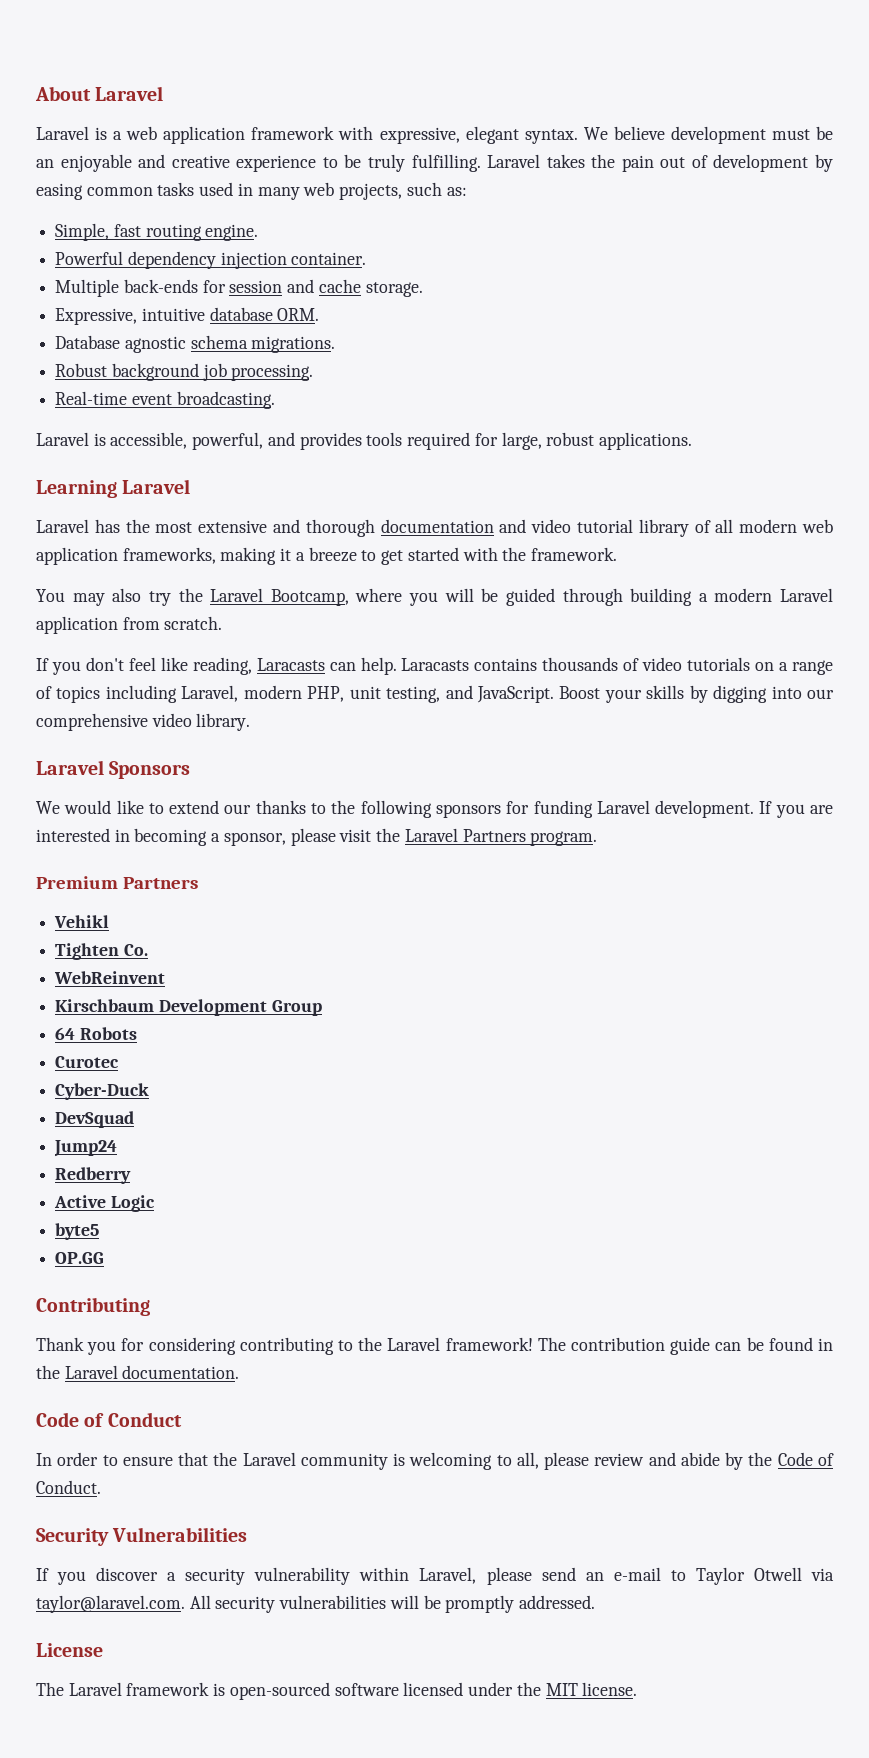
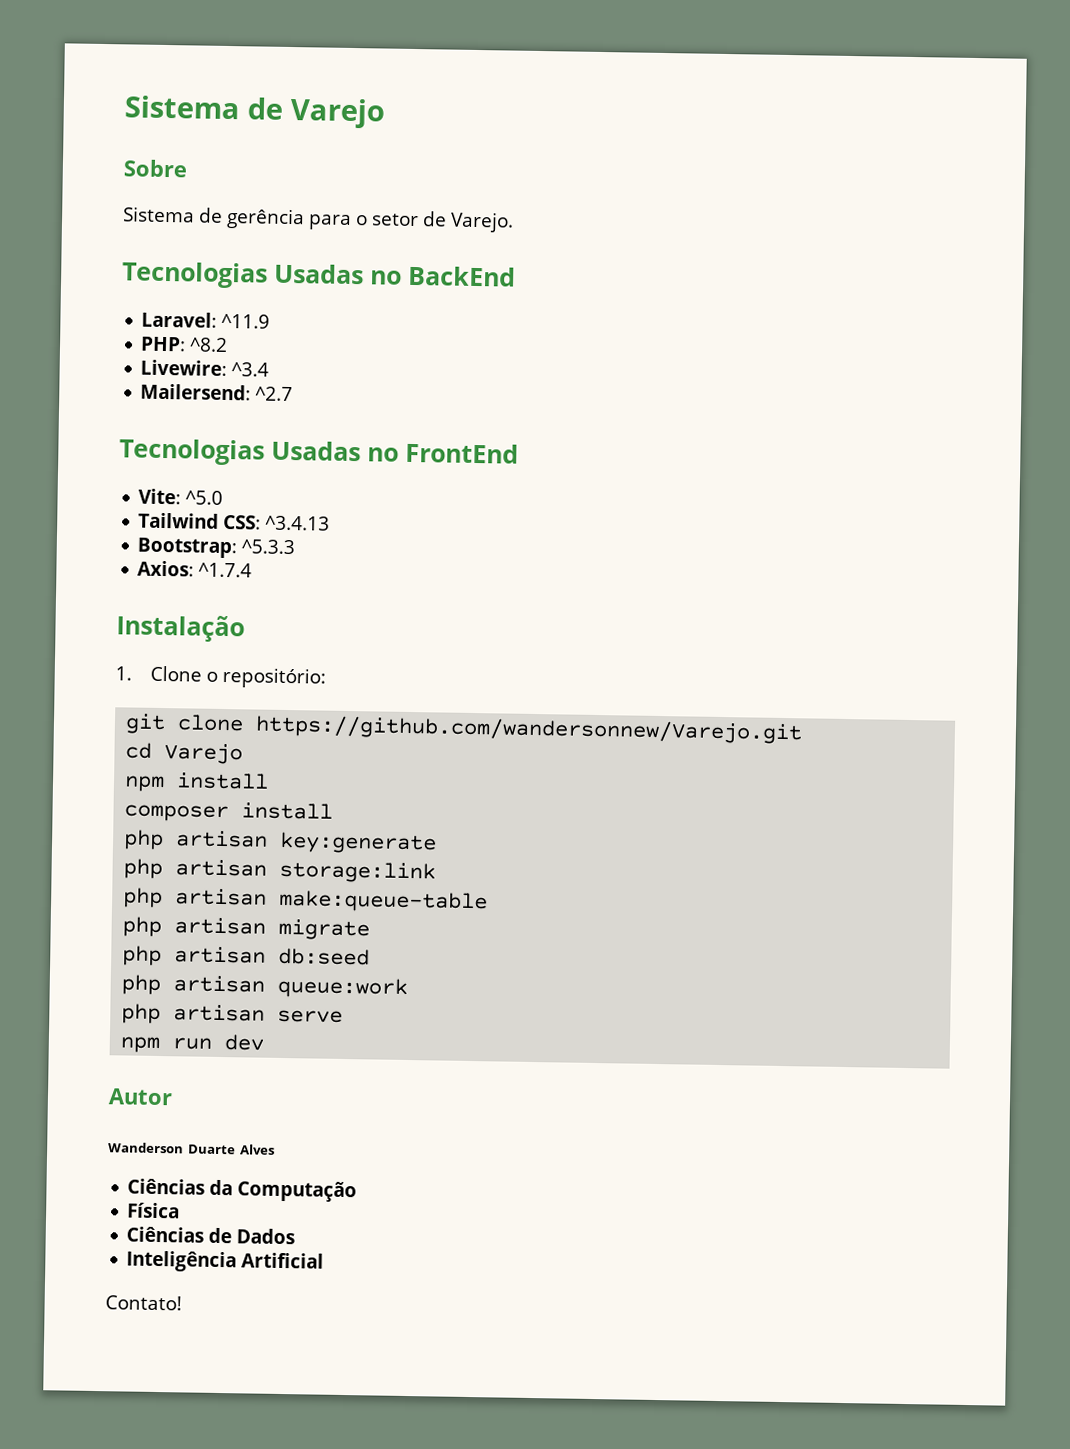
[35,86,164,101] [36,126,833,144] [36,154,833,172] [36,182,467,200] [55,223,259,241] [55,251,367,269] [55,279,423,297] [55,307,320,325] [55,335,336,353] [55,363,314,381] [55,391,275,409] [36,432,692,450] [36,479,191,498] [36,519,833,537] [36,547,617,565] [36,588,833,606] [36,616,223,634] [36,657,834,675] [36,685,834,703] [36,713,251,731] [36,760,191,779] [36,800,833,818] [36,828,598,846] [36,876,198,889] [54,915,110,928] [55,943,148,960] [54,971,166,984] [55,999,322,1016] [55,1027,137,1040] [55,1056,120,1068] [55,1083,150,1100] [55,1111,135,1128] [54,1140,118,1157] [55,1167,132,1184] [54,1195,155,1212] [55,1223,100,1240] [55,1252,105,1264] [36,1297,150,1316] [36,1337,834,1355] [36,1365,240,1379] [36,1412,182,1427] [36,1452,835,1470] [36,1480,101,1494] [36,1527,248,1546] [36,1567,835,1585] [36,1595,596,1613] [36,1643,103,1657] [36,1682,638,1700] About Laravel // Laravel is a web application framework with expressive, elegant syntax. We believe development must be an enjoyable and creative experience to be truly fulfilling. Laravel takes the pain out of development by easing common tasks used in many web projects, such as: // Simple, fast routing engine. // Powerful dependency injection container. // Multiple back-ends for session and cache storage. // Expressive, intuitive database ORM. // Database agnostic schema migrations. // Robust background job processing. // Real-time event broadcasting. // Laravel is accessible, powerful, and provides tools required for large, robust applications. // Learning Laravel // Laravel has the most extensive and thorough documentation and video tutorial library of all modern web application frameworks, making it a breeze to get started with the framework. // You may also try the Laravel Bootcamp, where you will be guided through building a modern Laravel application from scratch. // If you don't feel like reading, Laracasts can help. Laracasts contains thousands of video tutorials on a range of topics including Laravel, modern PHP, unit testing, and JavaScript. Boost your skills by digging into our comprehensive video library. // Laravel Sponsors // We would like to extend our thanks to the following sponsors for funding Laravel development. If you are interested in becoming a sponsor, please visit the Laravel Partners program. // Premium Partners // Vehikl // Tighten Co. // WebReinvent // Kirschbaum Development Group // 64 Robots // Curotec // Cyber-Duck // DevSquad // Jump24 // Redberry // Active Logic // byte5 // OP.GG // Contributing // Thank you for considering contributing to the Laravel framework! The contribution guide can be found in the Laravel documentation. // Code of Conduct // In order to ensure that the Laravel community is welcoming to all, please review and abide by the Code of Conduct. // Security Vulnerabilities // If you discover a security vulnerability within Laravel, please send an e-mail to Taylor Otwell via taylor@laravel.com. All security vulnerabilities will be promptly addressed. // License // The Laravel framework is open-sourced software licensed under the MIT license. -> [124,95,386,129] [123,159,188,178] [123,206,514,233] [121,261,516,289] [141,311,271,329] [140,336,229,353] [140,359,270,377] [140,383,294,402] [119,438,519,466] [138,488,224,505] [138,512,331,531] [137,537,296,559] [137,560,253,578] [116,614,245,643] [115,665,327,689] [125,713,804,745] [125,742,244,765] [124,772,270,793] [124,802,334,823] [123,829,438,855] [123,858,437,884] [123,887,489,914] [122,916,371,941] [122,945,371,967] [121,974,409,1000] [121,1003,344,1025] [120,1034,265,1054] [108,1088,173,1106] [108,1142,275,1155] [127,1178,358,1203] [127,1202,181,1219] [126,1226,296,1245] [126,1250,325,1273] [105,1295,182,1311] Sistema de Varejo // Sobre // Sistema de gerência para o setor de Varejo. // Tecnologias Usadas no BackEnd // Laravel: ^11.9 // PHP: ^8.2 // Livewire: ^3.4 // Mailersend: ^2.7 // Tecnologias Usadas no FrontEnd // Vite: ^5.0 // Tailwind CSS: ^3.4.13 // Bootstrap: ^5.3.3 // Axios: ^1.7.4 // Instalação // 1. Clone o repositório: // git clone https://github.com/wandersonnew/Varejo.git // cd Varejo // npm install // composer install // php artisan key:generate // php artisan storage:link // php artisan make:queue-table // php artisan migrate // php artisan db:seed // php artisan queue:work // php artisan serve // npm run dev // Autor // Wanderson Duarte Alves // Ciências da Computação // Física // Ciências de Dados // Inteligência Artificial // Contato!

